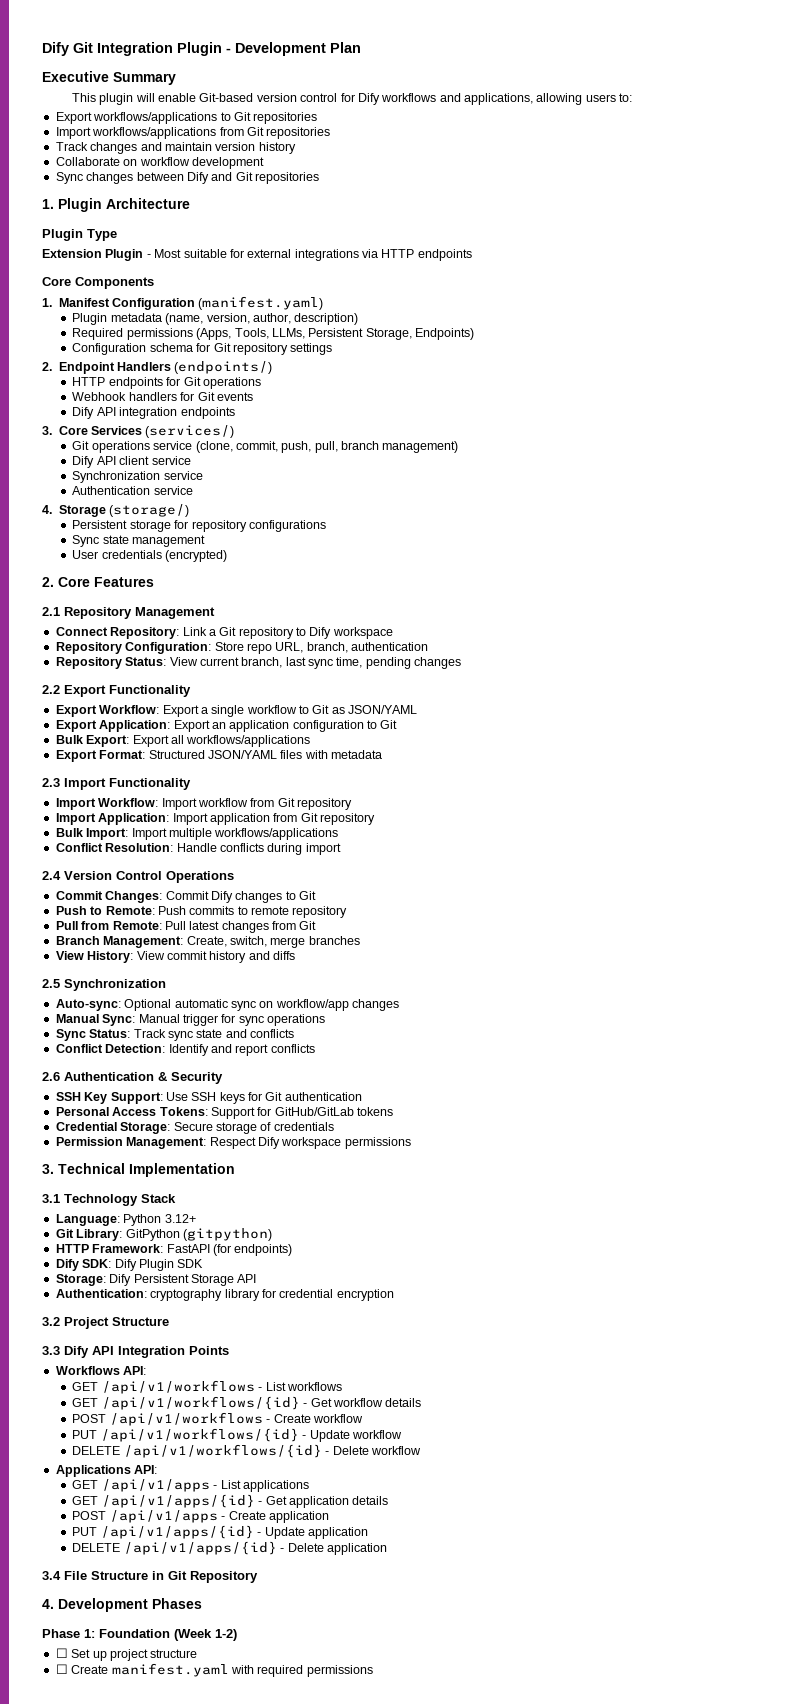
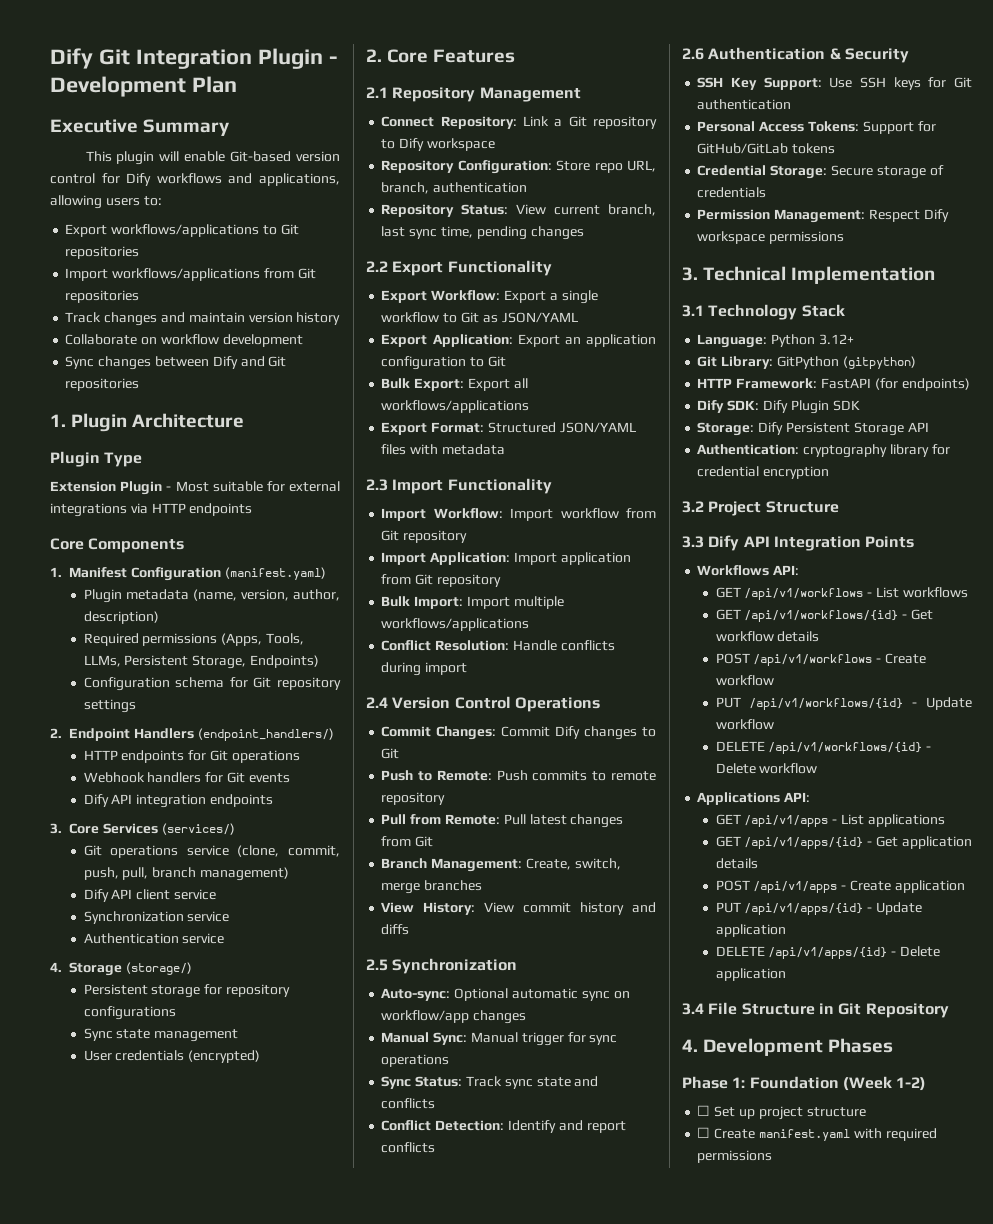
[174,361,273,374] (endpoints/) -> [197,728,334,741] (endpoint_handlers/)

